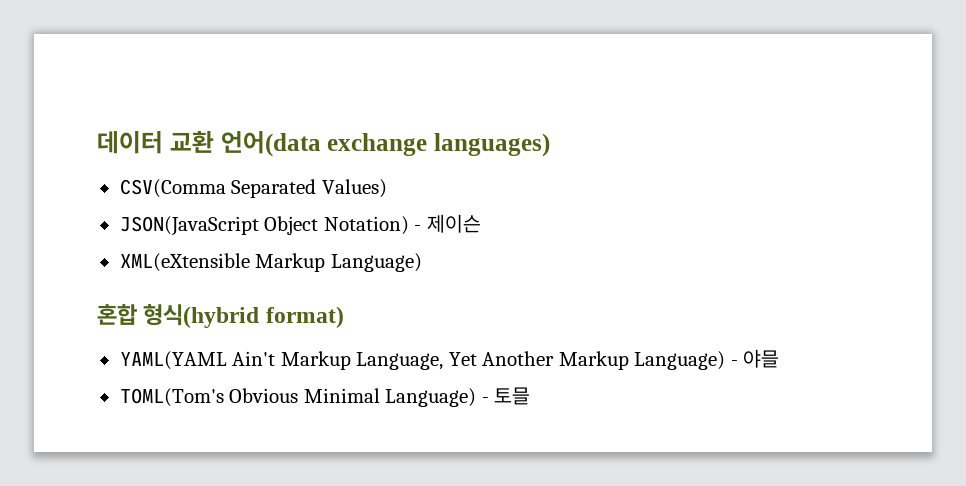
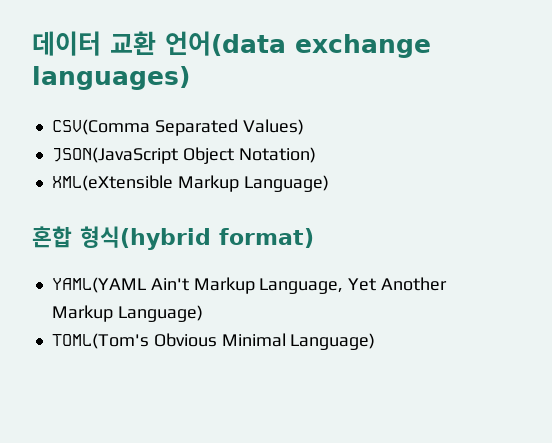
[414,214,481,233] - 제이슨 -> (316, 155) none
[730,349,780,368] - 야믈 -> (203, 313) none
[481,387,531,405] - 토믈 -> (376, 341) none

